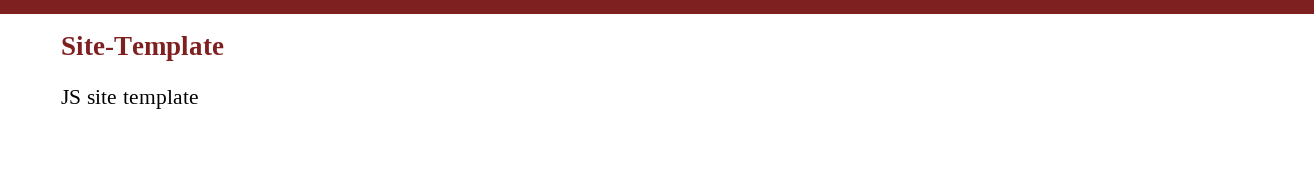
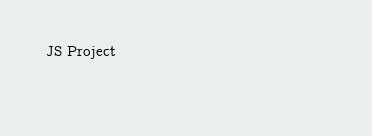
[61,36,224,61] [61,90,199,109] Site-Template // JS site template -> [46,46,116,59] JS Project

